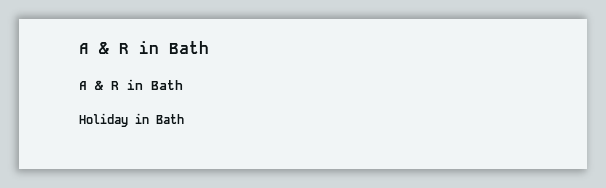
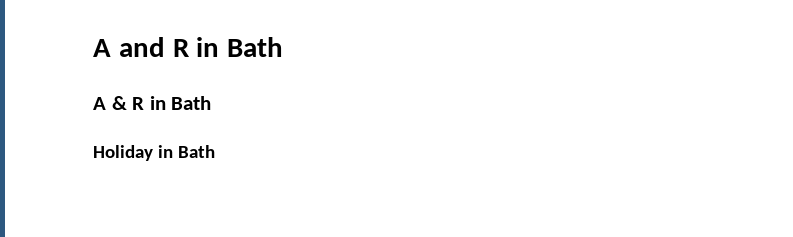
[79,42,109,54] A & -> [93,37,165,57] A and

